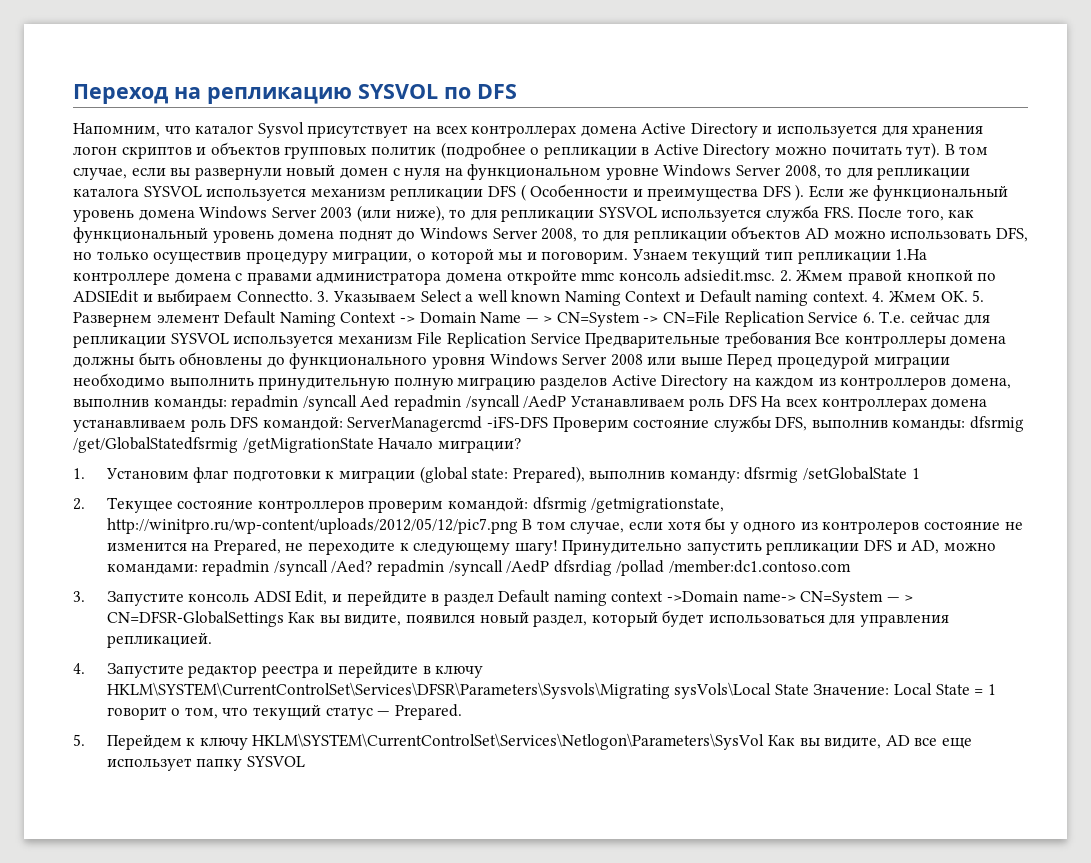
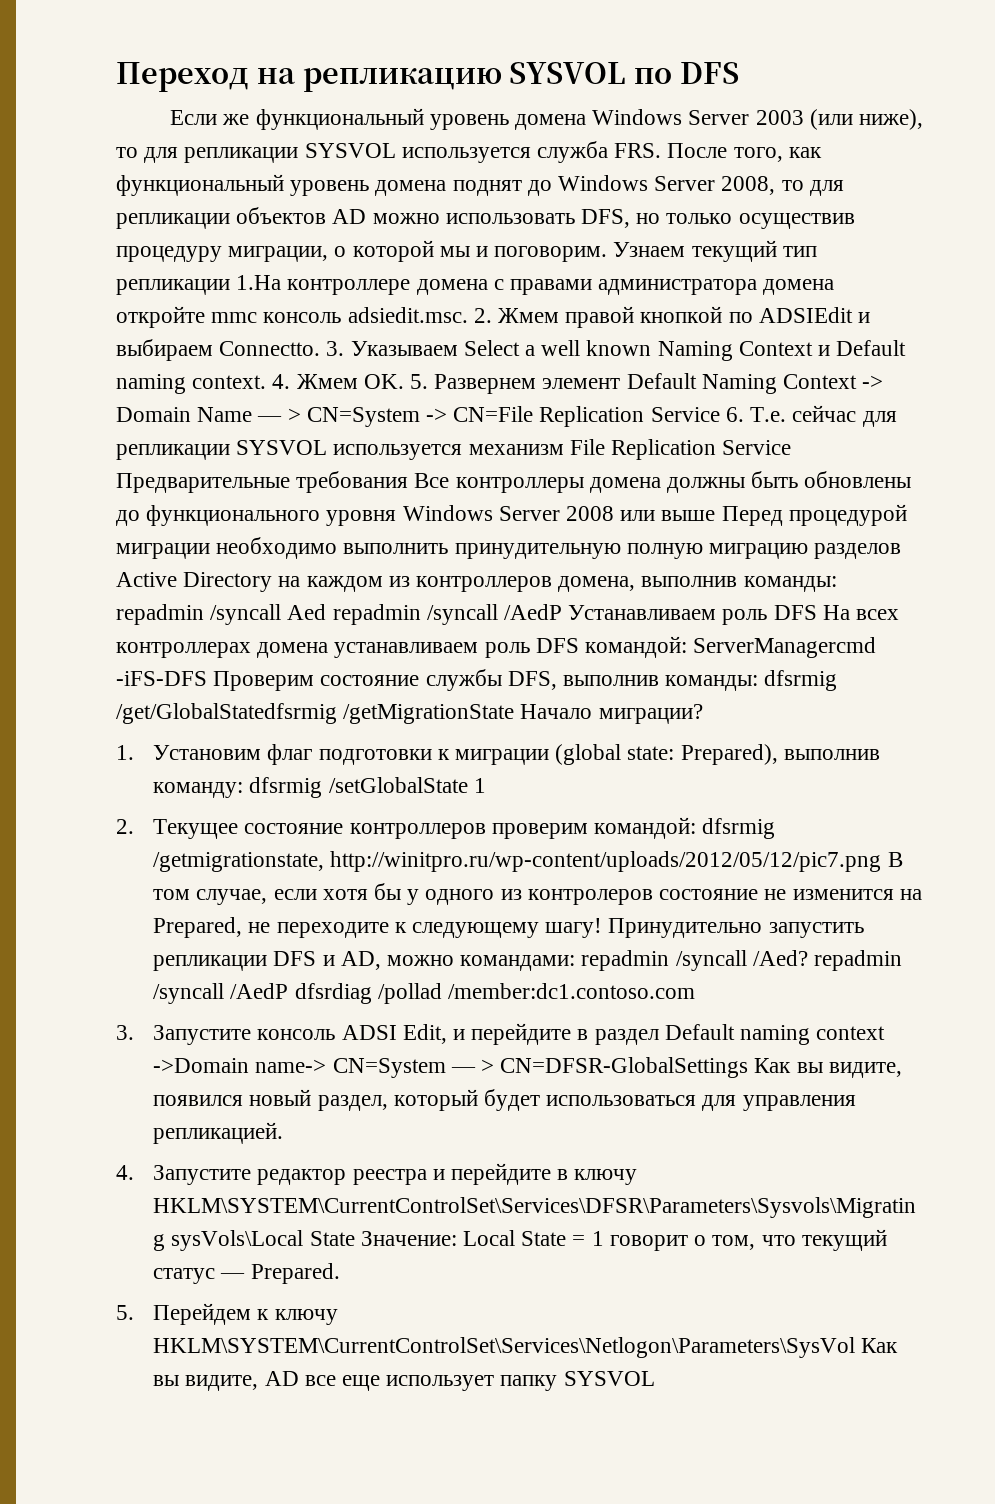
[73,122,984,138] [73,142,989,159] [73,164,971,180] [73,184,805,201] Напомним, что каталог Sysvol присутствует на всех контроллерах домена Active Directory и используется для хранения логон скриптов и объектов групповых политик (подробнее о репликации в Active Directory можно почитать тут). В том случае, если вы развернули новый домен с нуля на функциональном уровне Windows Server 2008, то для репликации каталога SYSVOL используется механизм репликации DFS ( Особенности и преимущества DFS ). -> (740, 73) none

